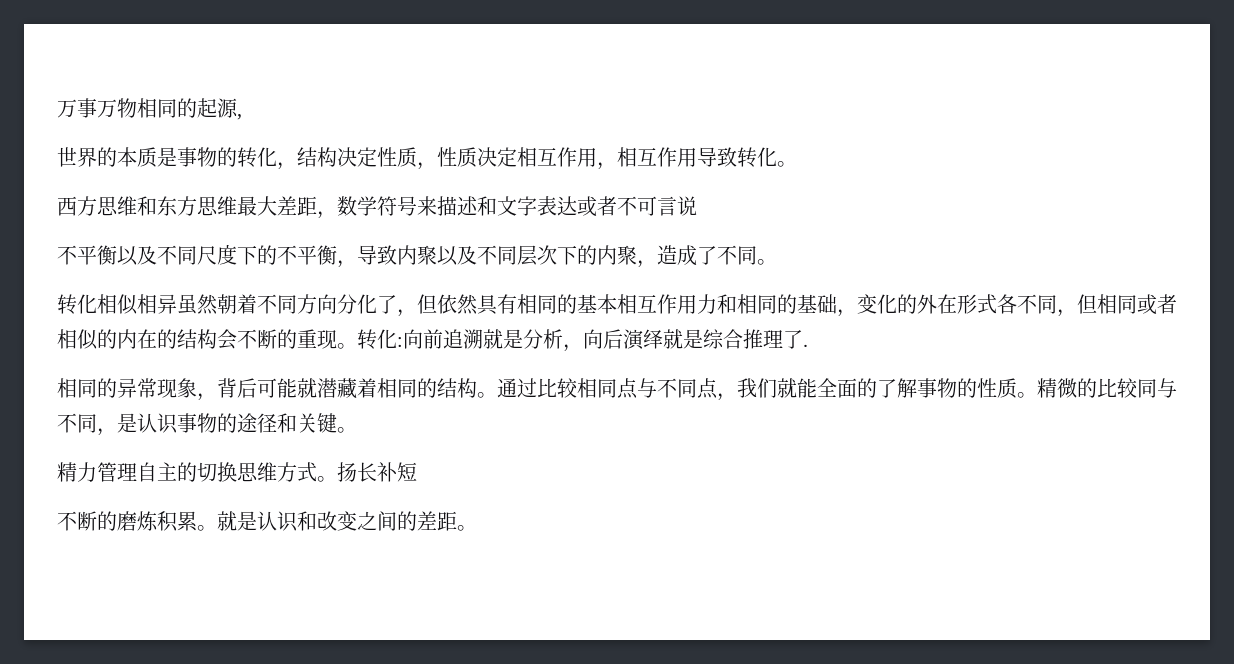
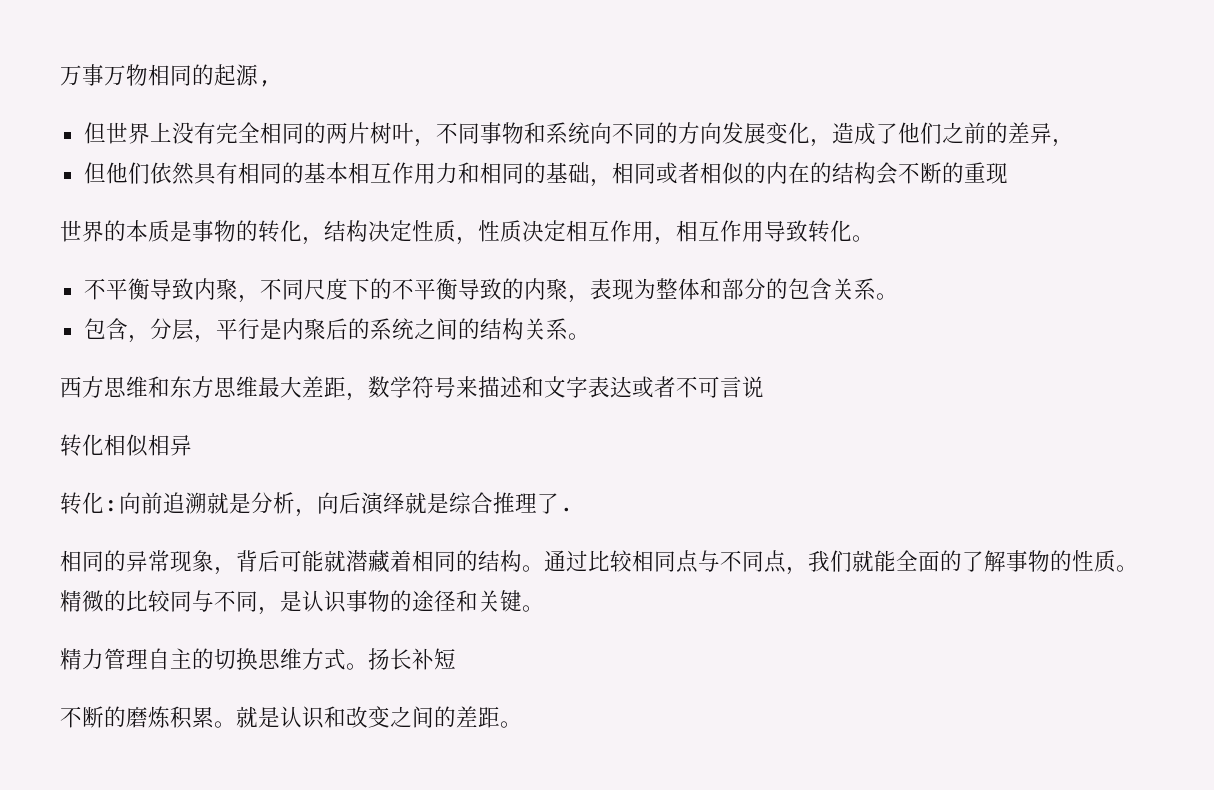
(242, 117) none -> [83,122,1074,147] [83,162,1008,187] // 但世界上没有完全相同的两片树叶，不同事物和系统向不同的方向发展变化，造成了他们之前的差异， // 但他们依然具有相同的基本相互作用力和相同的基础，相同或者相似的内在的结构会不断的重现
(797, 164) none -> [83,278,898,303] [83,318,590,343] // 不平衡导致内聚，不同尺度下的不平衡导致的内聚，表现为整体和部分的包含关系。 // 包含，分层，平行是内聚后的系统之间的结构关系。
[57,244,777,268] [57,294,1177,317] [57,329,357,350] 不平衡以及不同尺度下的不平衡，导致内聚以及不同层次下的内聚，造成了不同。 // 转化相似相异虽然朝着不同方向分化了，但依然具有相同的基本相互作用力和相同的基础，变化的外在形式各不同，但相同或者相似的内在的结构会不断的重现。 -> [60,434,192,457] 转化相似相异 //

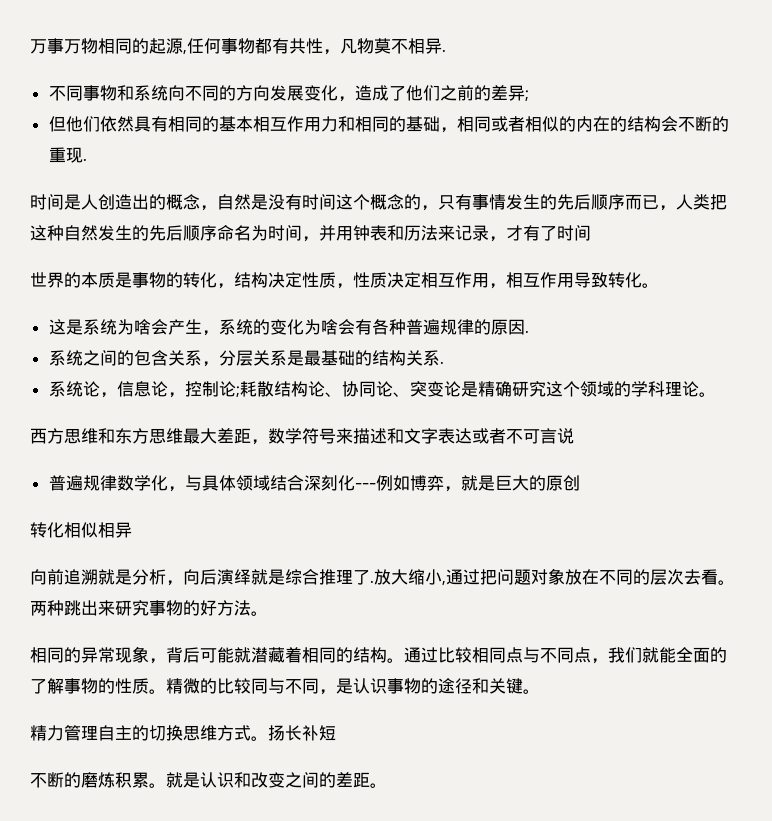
[83,122,436,147] // 但世界上没有完全相同的两片树叶， -> [187,38,446,55] 任何事物都有共性，凡物莫不相异. //
[1051,139,1074,147] ， -> [524,90,529,101] ;
(1008, 173) none -> [82,158,87,161] [30,194,727,211] [30,225,591,242] . // 时间是人创造出的概念，自然是没有时间这个概念的，只有事情发生的先后顺序而已，人类把这种自然发生的先后顺序命名为时间，并用钟表和历法来记录，才有了时间
[83,278,898,303] [83,318,568,343] 不平衡导致内聚，不同尺度下的不平衡导致的内聚，表现为整体和部分的包含关系。 // 包含，分层，平行是内聚后的系统之间的结构关系 -> [48,319,529,336] [48,350,444,367] [48,381,699,398] 这是系统为啥会产生，系统的变化为啥会有各种普遍规律的原因. // 系统之间的包含关系，分层关系是最基础的结构关系. // 系统论，信息论，控制论;耗散结构论、协同论、突变论是精确研究这个领域的学科理论
(764, 387) none -> [48,475,580,492] // 普遍规律数学化，与具体领域结合深刻化---例如博弈，就是巨大的原创
[60,492,119,515] 转化: -> (132, 530) none
(574, 509) none -> [374,568,735,586] [30,600,268,616] 放大缩小,通过把问题对象放在不同的层次去看。两种跳出来研究事物的好方法。

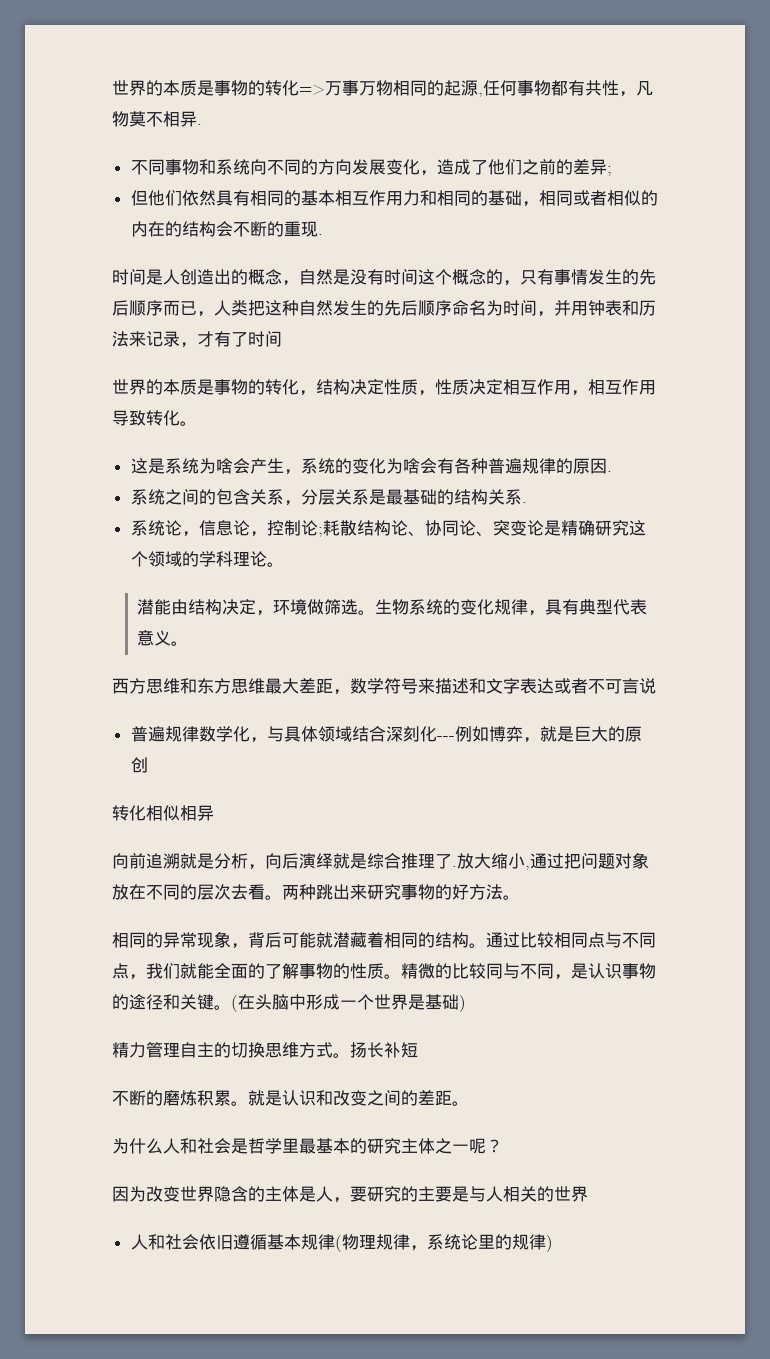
(30, 46) none -> [112,80,325,96] 世界的本质是事物的转化=>
(716, 394) none -> [137,599,648,616] [137,630,189,646] // 潜能由结构决定，环境做筛选。生物系统的变化规律，具有典型代表意义。
(540, 691) none -> [231,994,466,1012] (在头脑中形成一个世界是基础)
(387, 785) none -> [112,1138,503,1154] [112,1186,588,1203] [130,1234,553,1252] // 为什么人和社会是哲学里最基本的研究主体之一呢？ // 因为改变世界隐含的主体是人，要研究的主要是与人相关的世界 // 人和社会依旧遵循基本规律(物理规律，系统论里的规律)

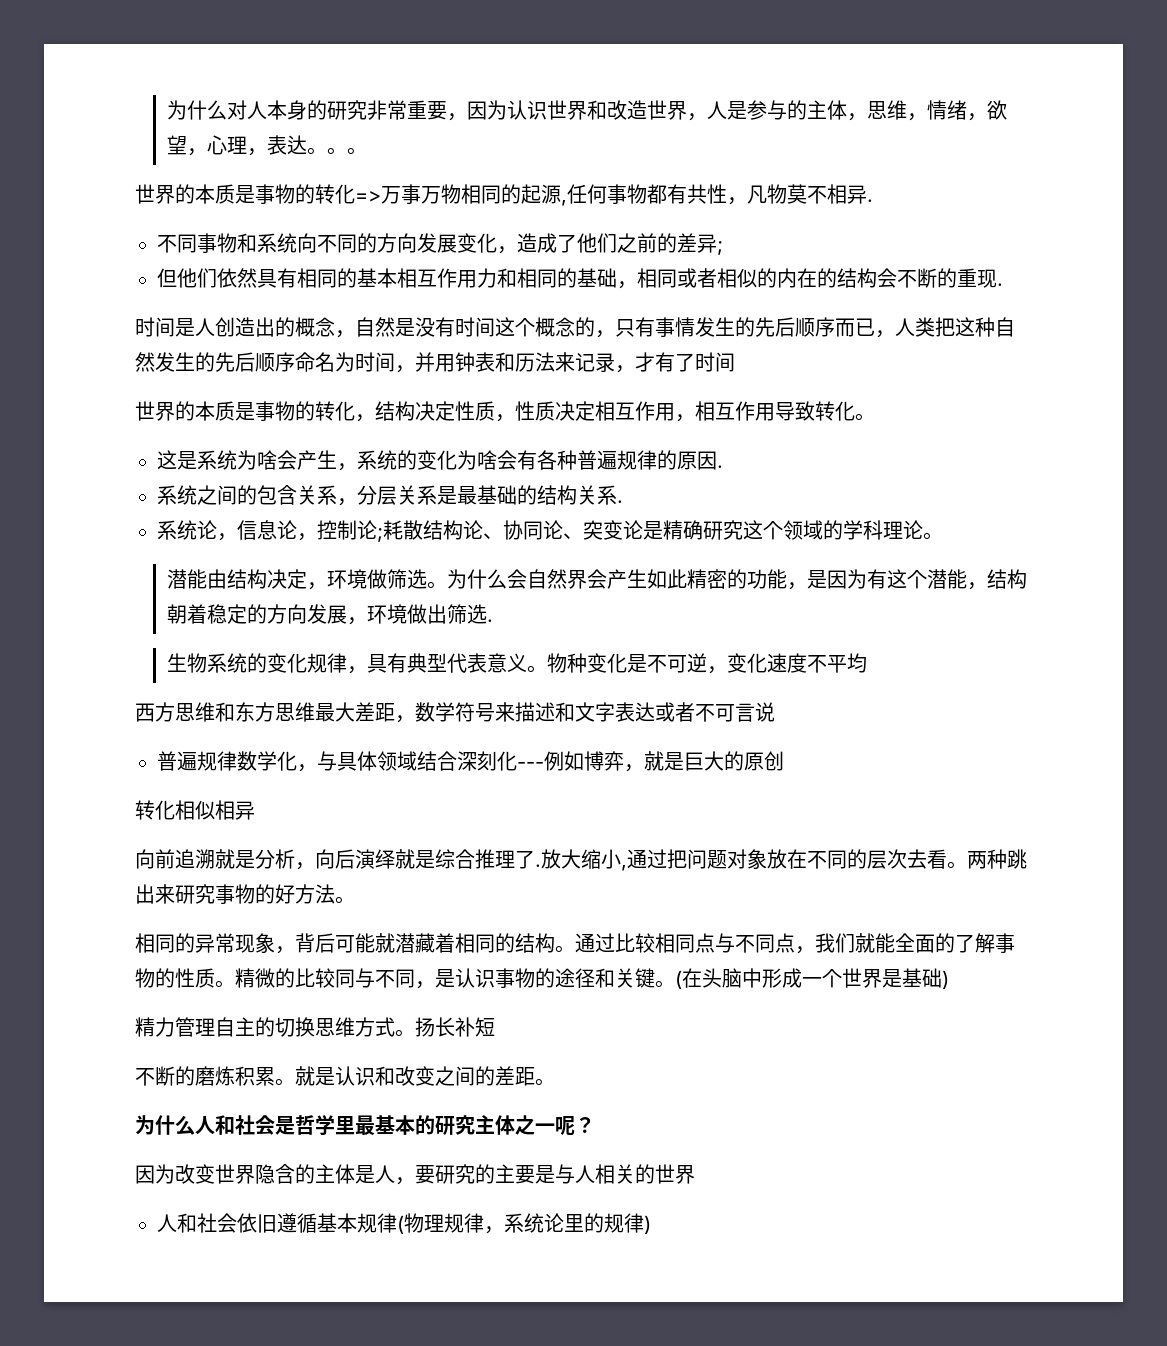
(112, 87) none -> [167,100,1008,121] [167,135,368,156] 为什么对人本身的研究非常重要，因为认识世界和改造世界，人是参与的主体，思维，情绪，欲望，心理，表达。。。 //
(376, 612) none -> [447,569,1028,590] [167,604,494,625] 为什么会自然界会产生如此精密的功能，是因为有这个潜能，结构朝着稳定的方向发展，环境做出筛选. //
(189, 643) none -> [547,653,868,674] 物种变化是不可逆，变化速度不平均

